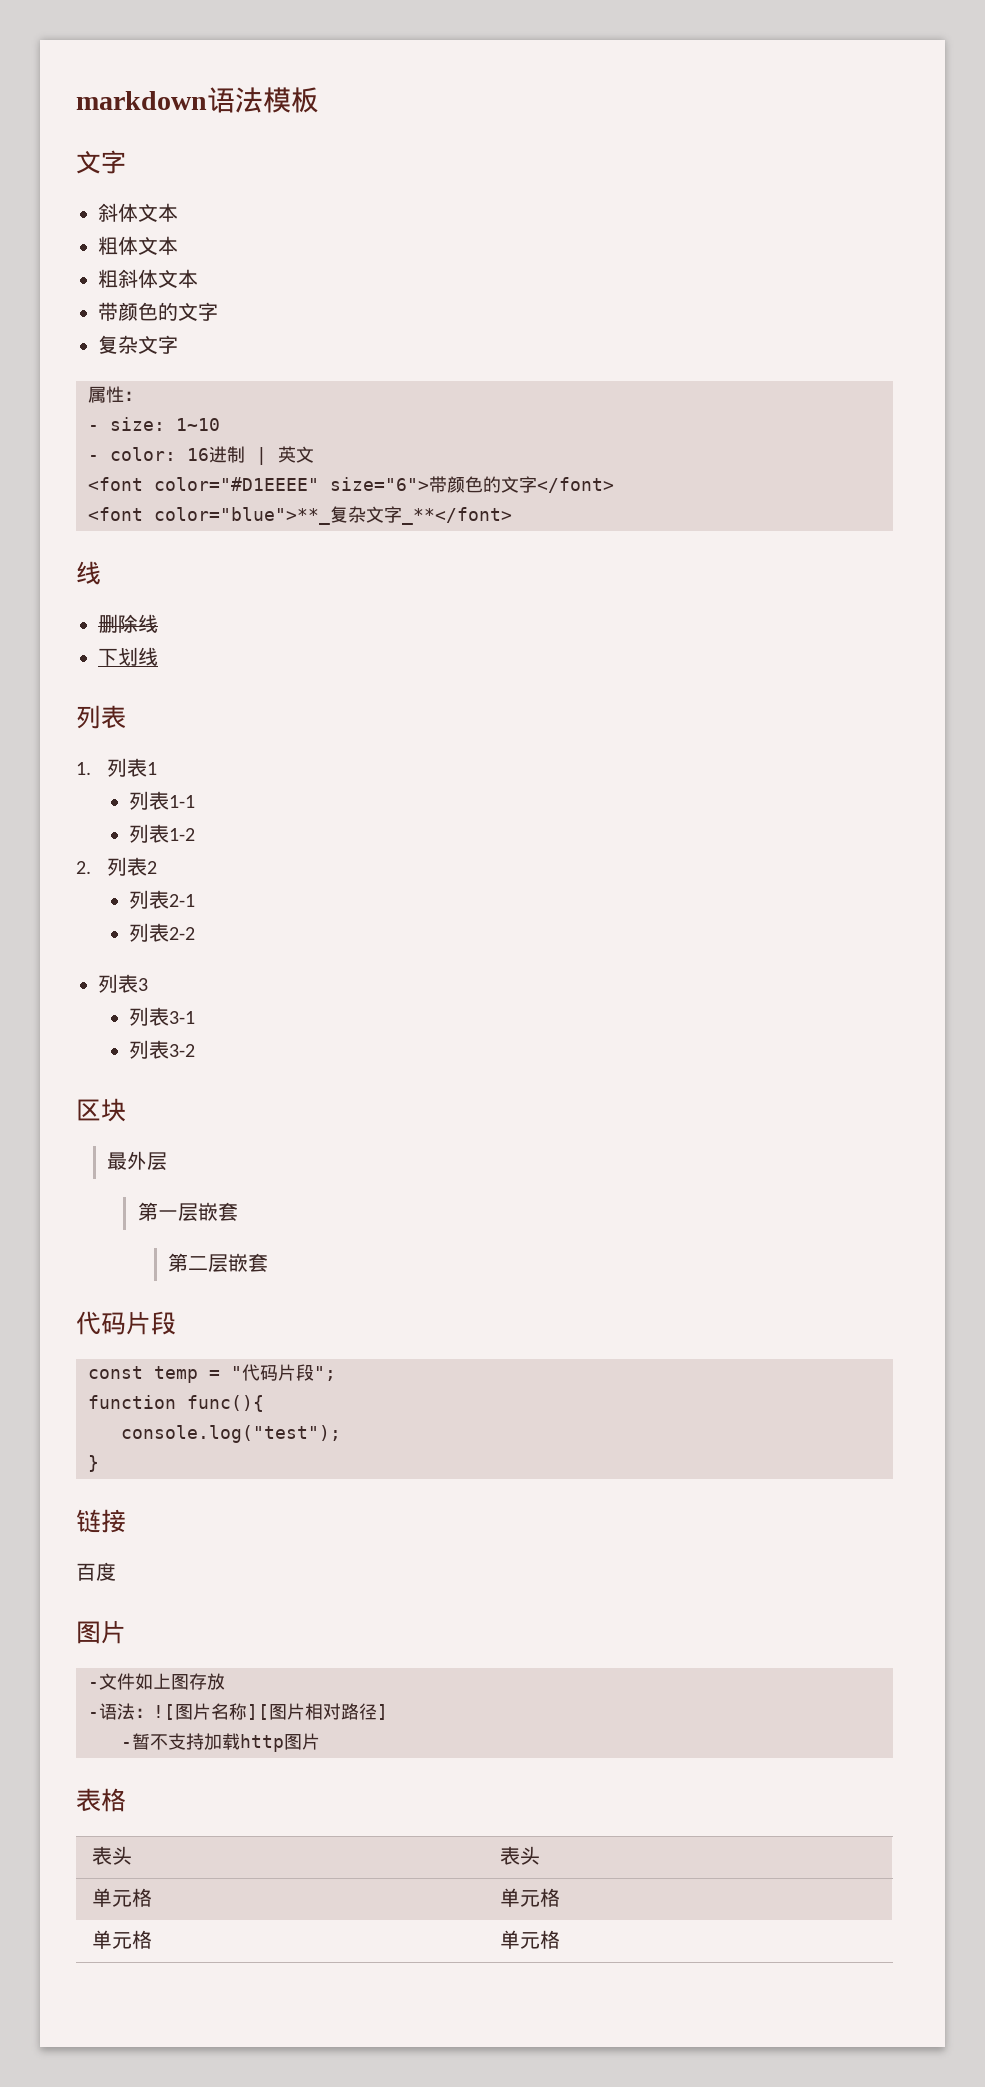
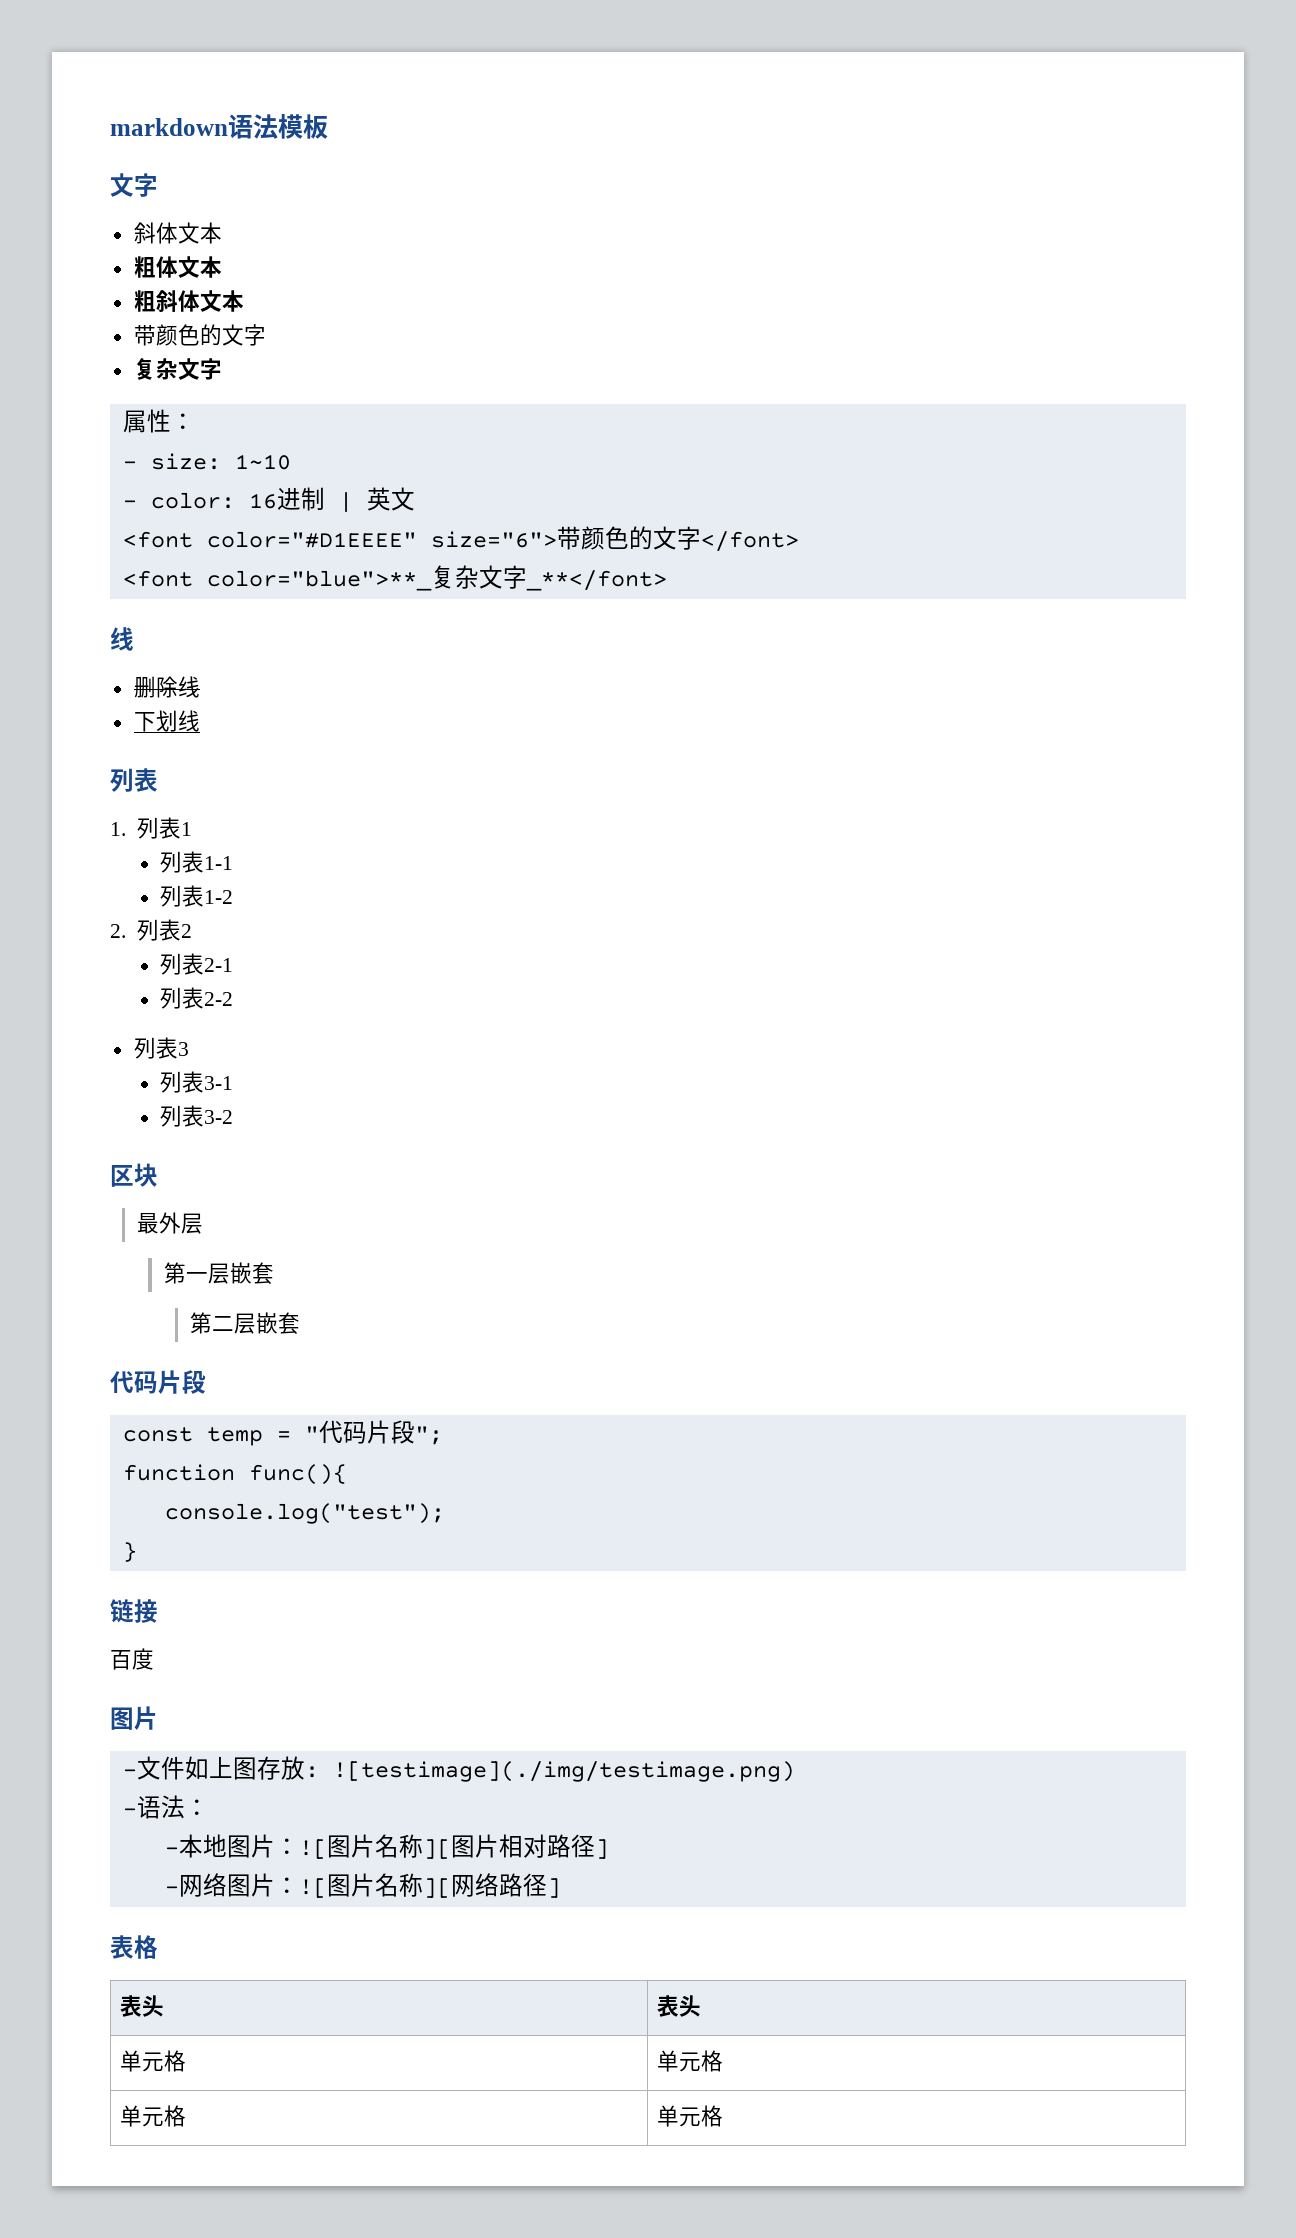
(225, 1681) none -> [304,1761,795,1782] : ![testimage](./img/testimage.png)
(153, 1713) none -> [164,1834,299,1858] // -本地图片：
[132,1733,320,1752] 暂不支持加载http图片 -> [178,1873,561,1898] 网络图片：![图片名称][网络路径]

